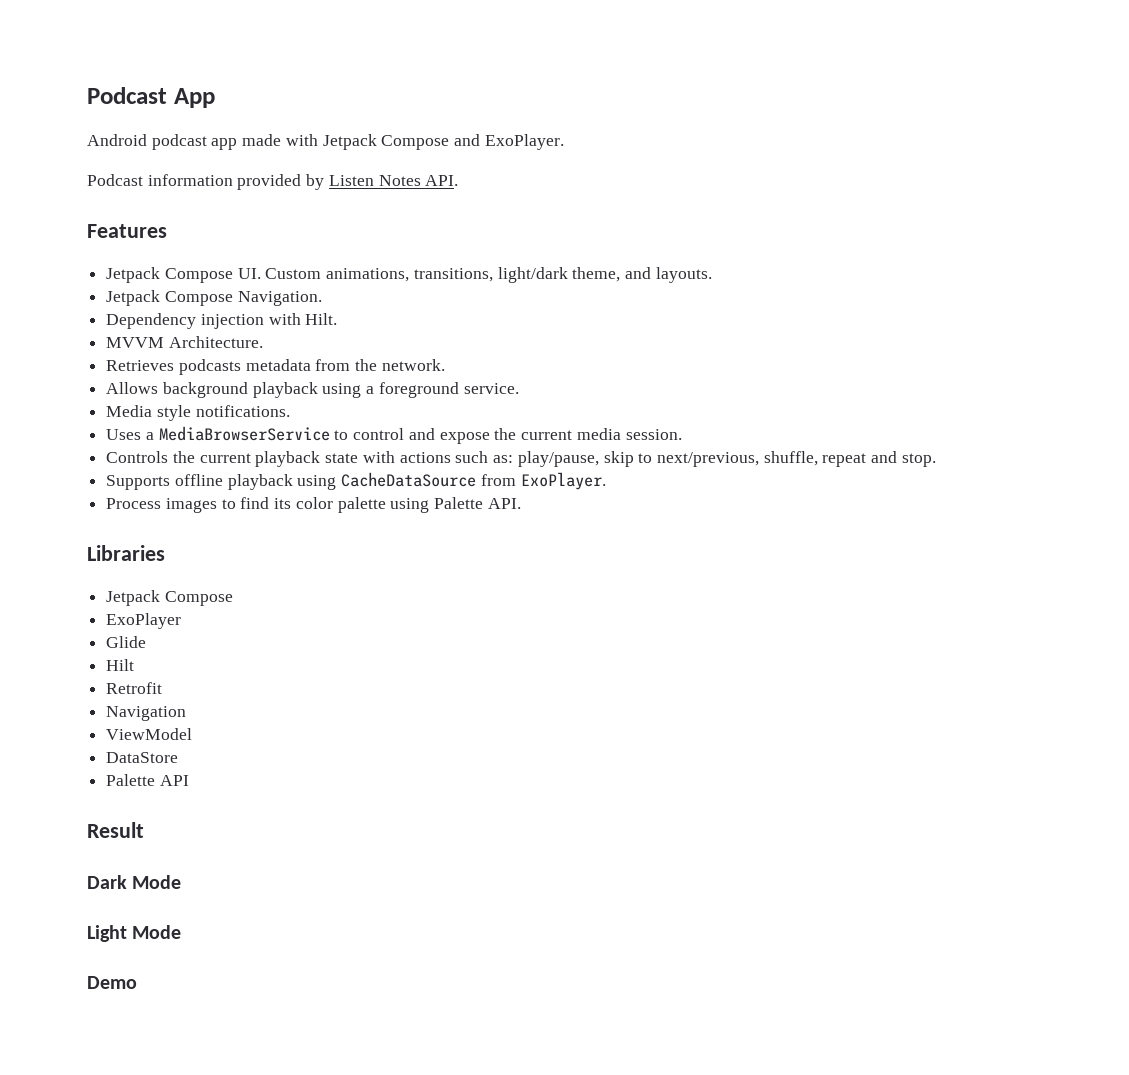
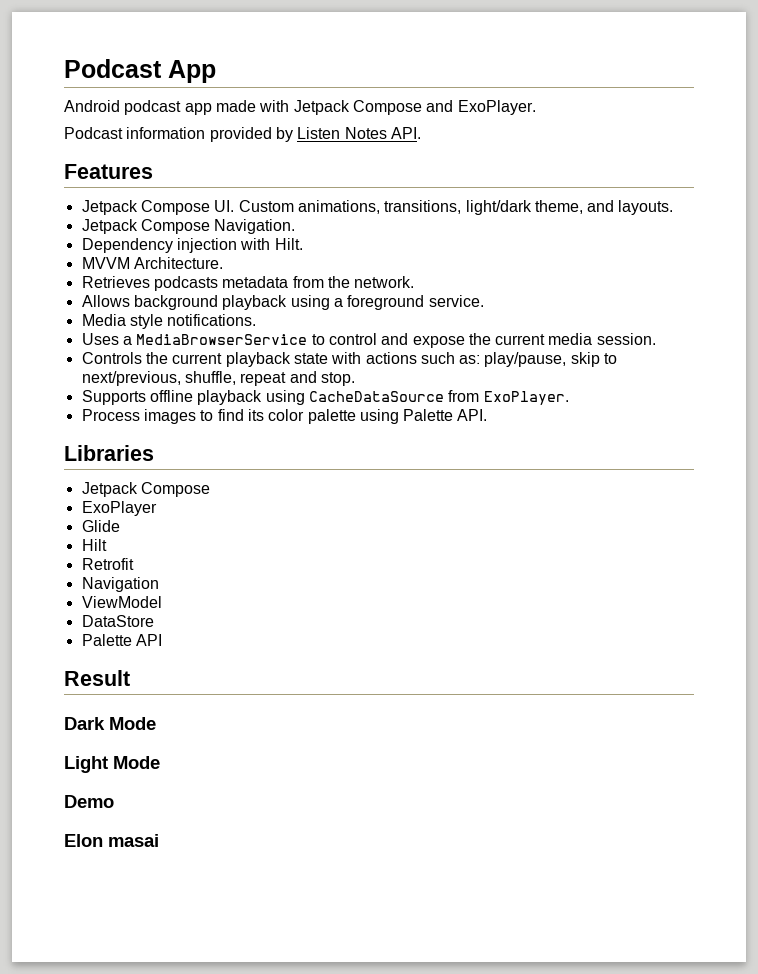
(137, 982) none -> [64,834,159,847] // Elon masai

